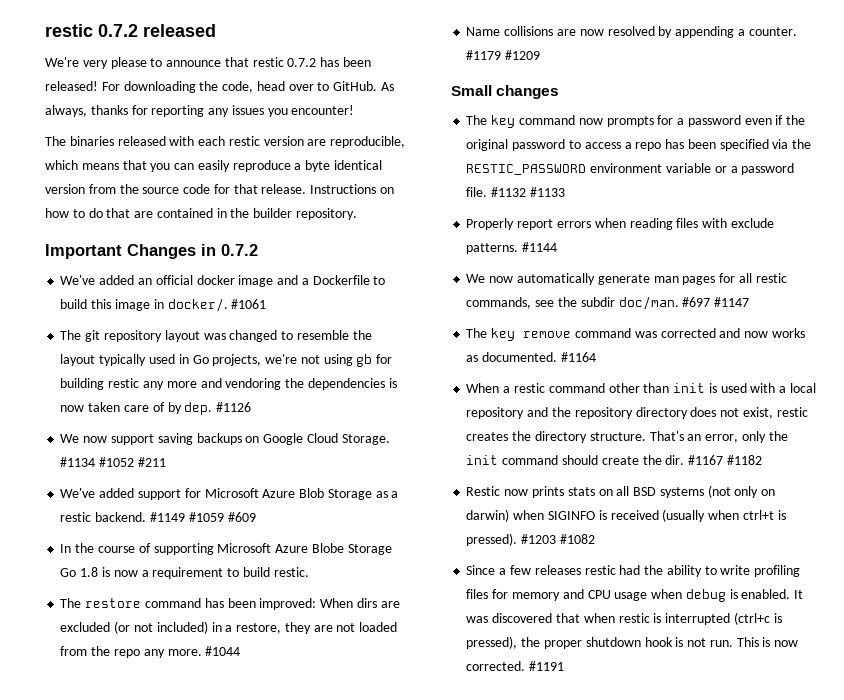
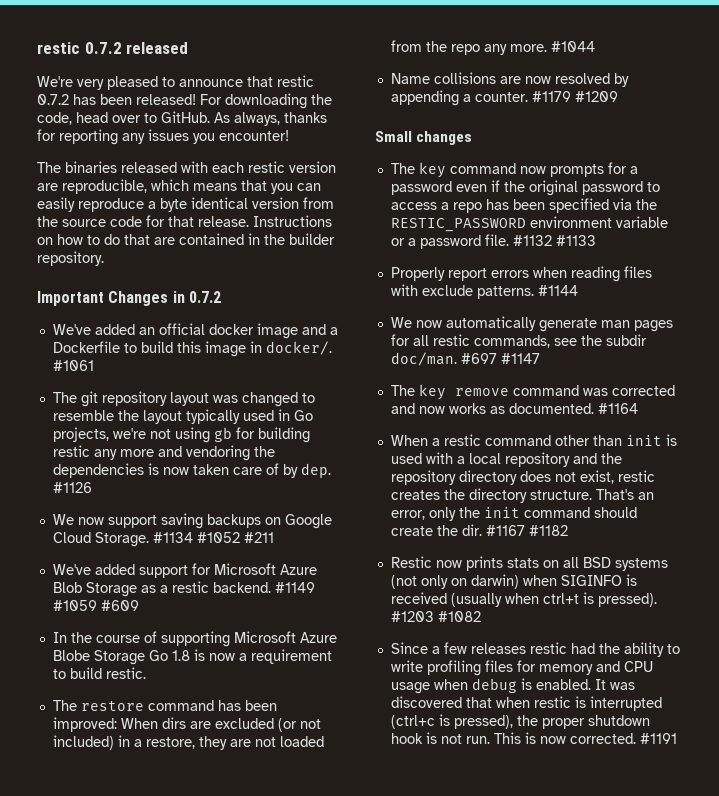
[110,57,147,69] please -> [107,76,158,90] pleased

